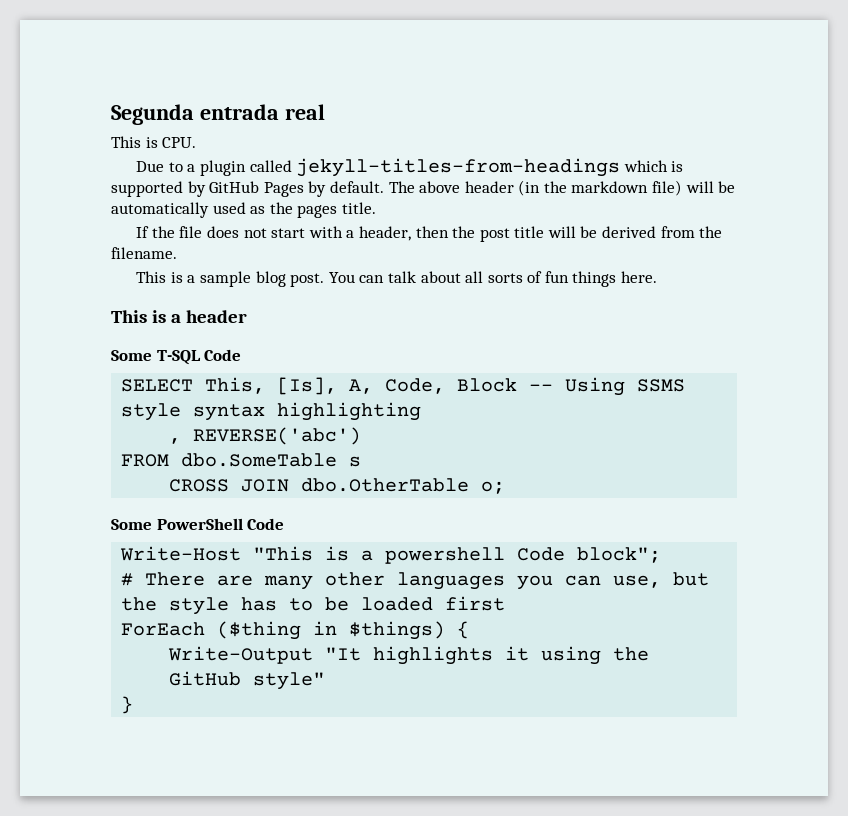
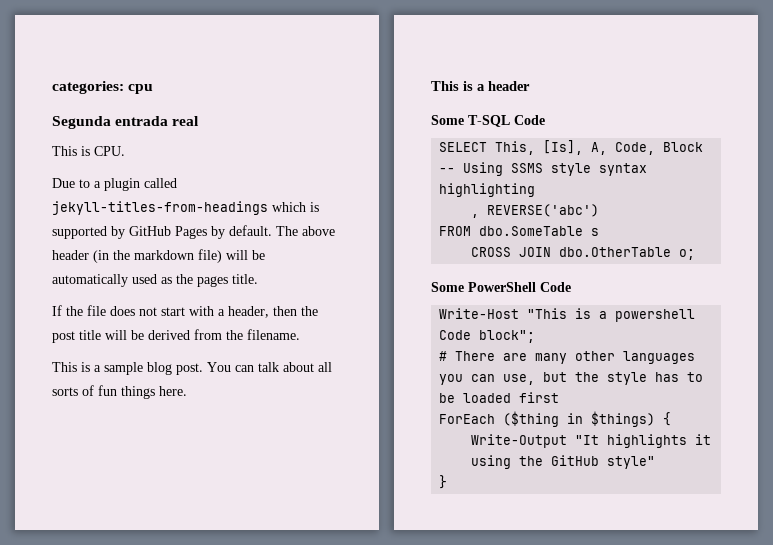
(111, 114) none -> [52,81,154,94] categories: cpu //

